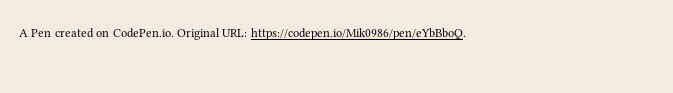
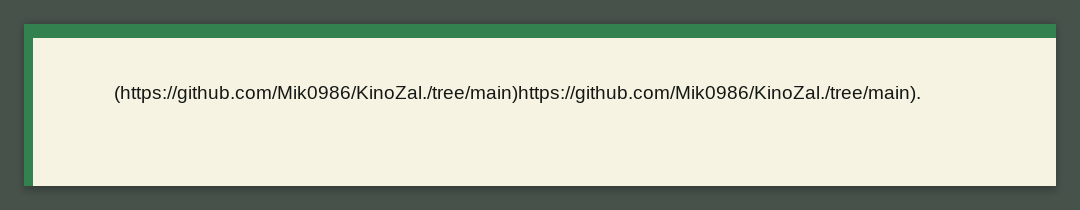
[19,28,466,40] A Pen created on CodePen.io. Original URL: https://codepen.io/Mik0986/pen/eYbBboQ. -> [114,86,921,103] (https://github.com/Mik0986/KinoZal./tree/main)https://github.com/Mik0986/KinoZal./tree/main).

